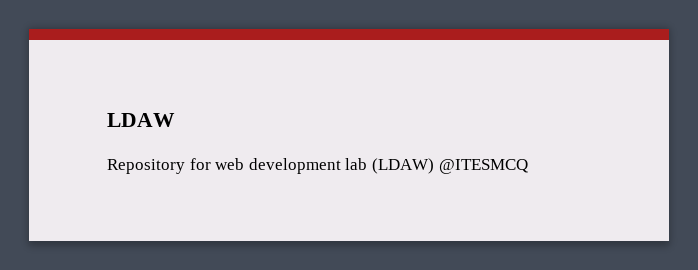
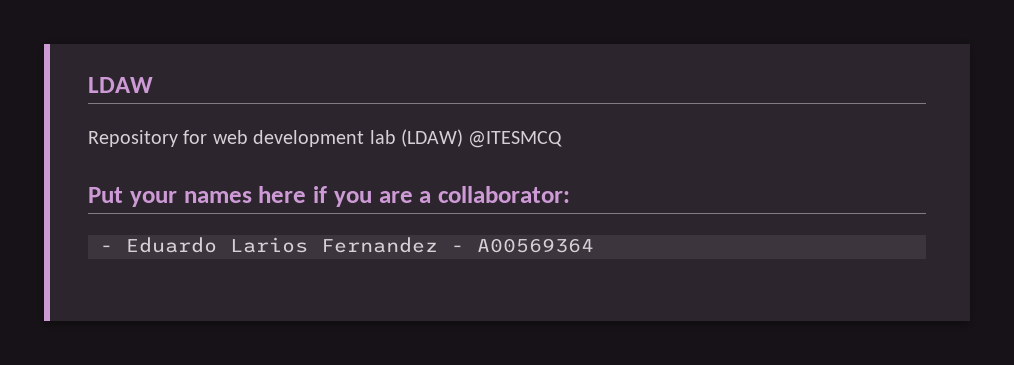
(528, 166) none -> [88,186,570,207] [100,237,594,253] // Put your names here if you are a collaborator: // - Eduardo Larios Fernandez - A00569364

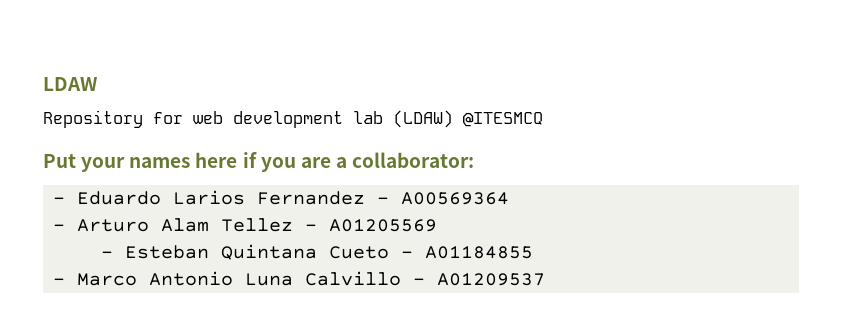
(594, 245) none -> [53,218,438,232] [101,244,534,260] [53,271,546,286] // - Arturo Alam Tellez - A01205569 // - Esteban Quintana Cueto - A01184855 // - Marco Antonio Luna Calvillo - A01209537

